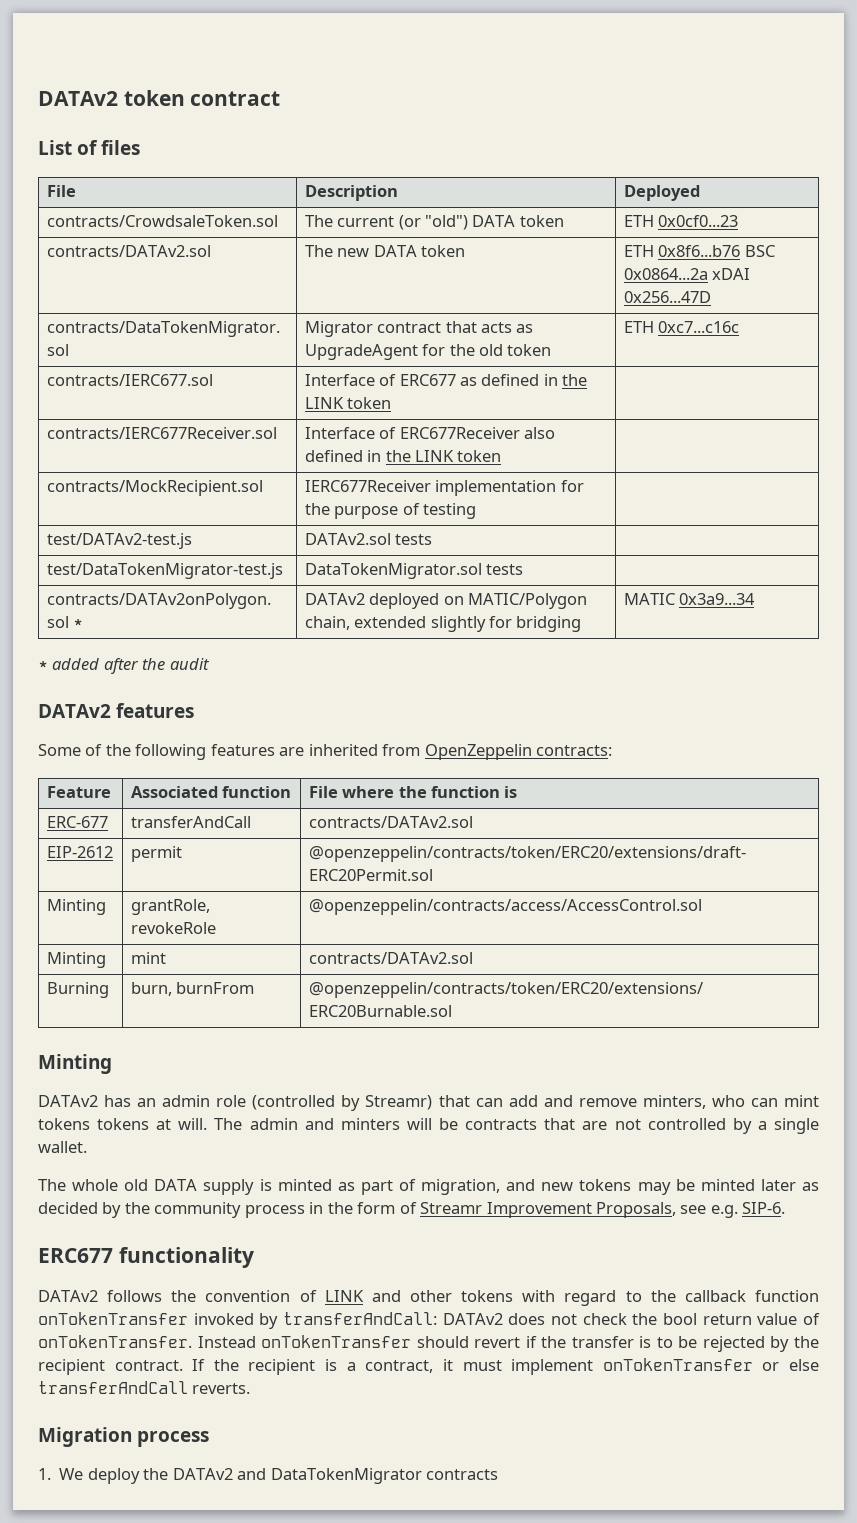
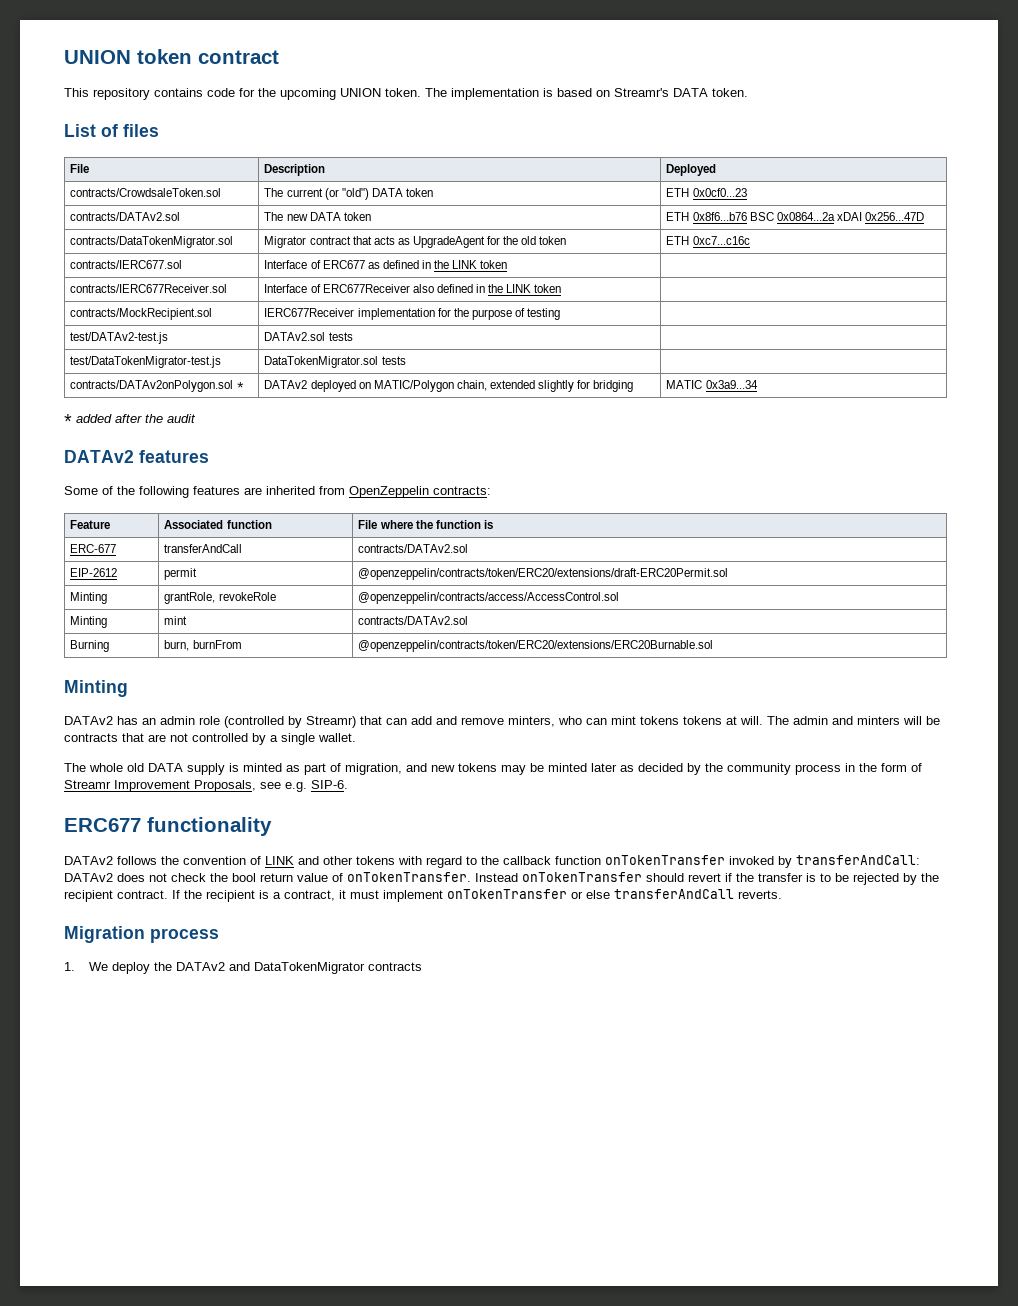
[38,91,118,106] DATAv2 -> [64,50,131,64] UNION
(281, 98) none -> [64,88,748,100] // This repository contains code for the upcoming UNION token. The implementation is based on Streamr's DATA token.

